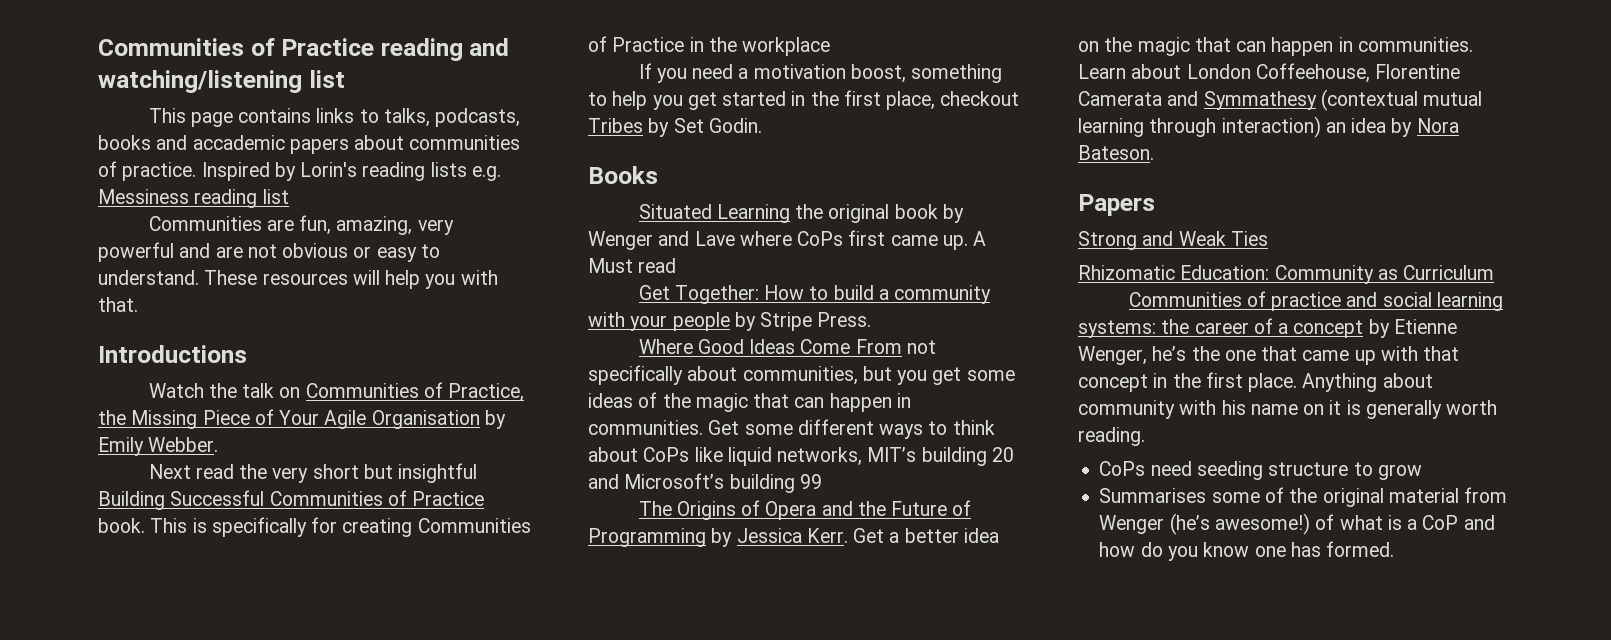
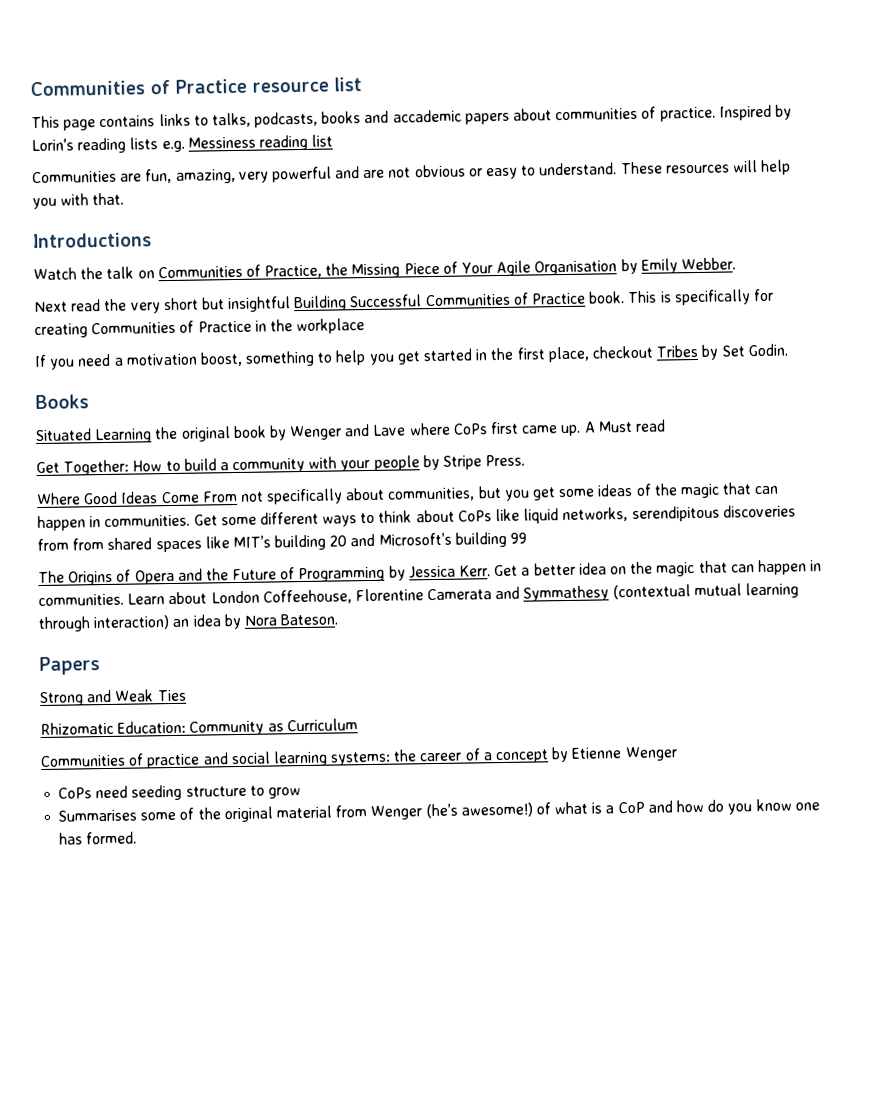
[98,38,510,61] [98,70,302,93] Communities of Practice reading and watching/listening -> [30,78,329,97] Communities of Practice resource
(863, 456) none -> [631,504,796,523] [37,536,230,553] serendipitous discoveries from from shared spaces like
[1078,346,1460,365] [1078,372,1433,392] [1078,400,1498,419] [1078,427,1145,446] Wenger, he’s the one that came up with that concept in the first place. Anything about community with his name on it is generally worth reading. -> [624,746,678,762] Wenger

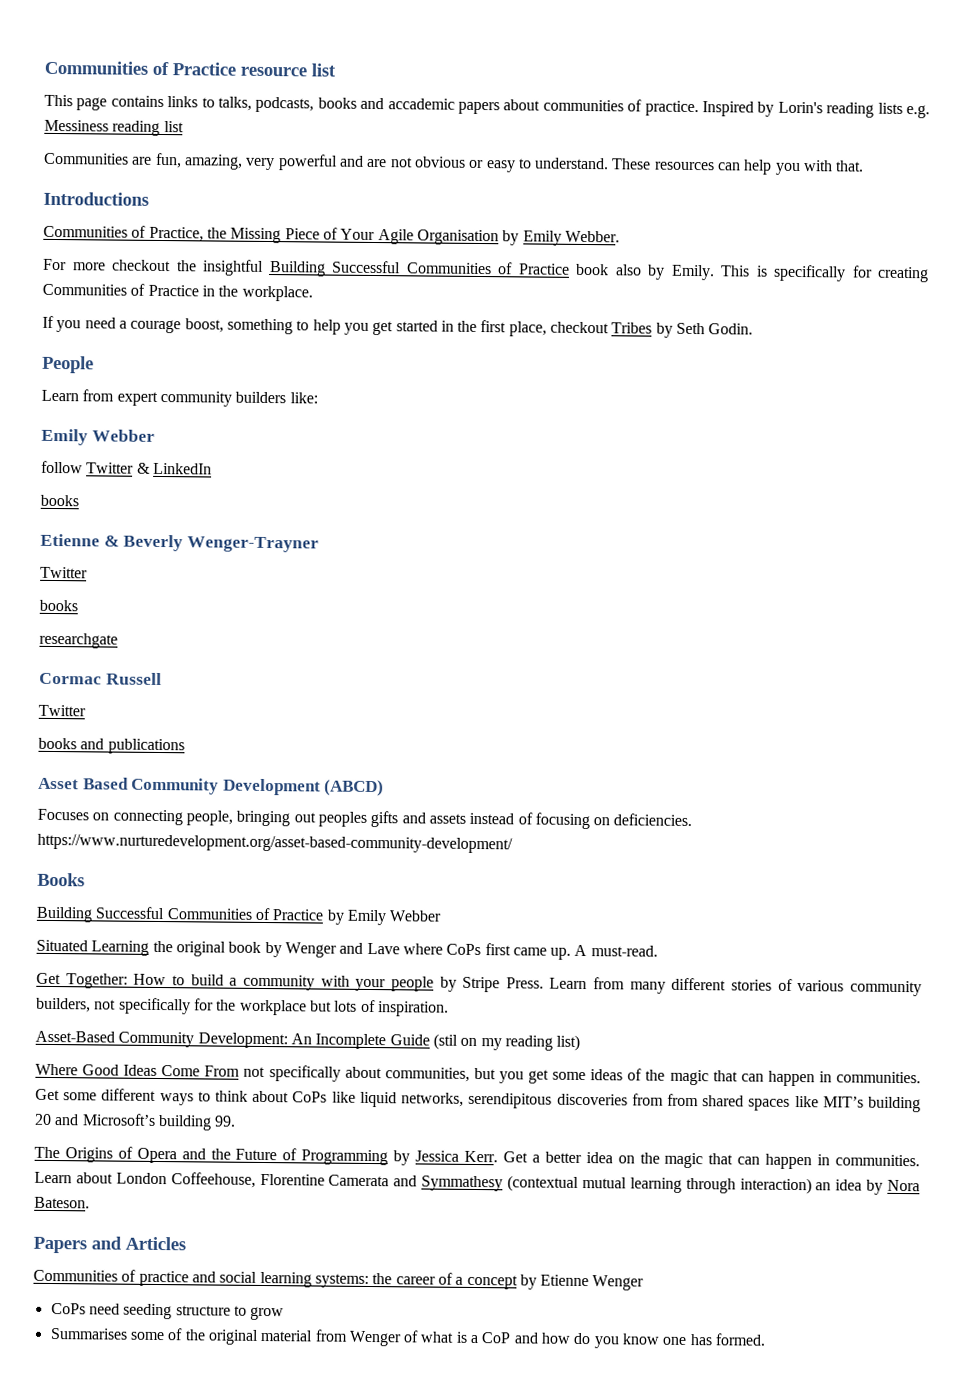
[731,160,758,173] will -> [717,162,742,171] can
[33,266,155,281] Watch the talk on -> (149, 198) none
[34,297,225,314] Next read the very short but -> [43,258,197,272] For more checkout the
[588,291,626,304] book. -> [575,263,715,281] book also by Emily.
[296,318,366,335] workplace -> [241,285,313,302] workplace.
[125,353,198,366] motivation -> [130,319,182,334] courage
[721,345,745,357] Set -> [676,322,706,335] Seth
[35,394,89,410] Books -> [42,355,94,374] [41,389,318,407] [41,428,155,446] [41,460,212,475] [40,494,79,507] [40,533,320,553] [40,566,88,579] [39,599,78,612] [39,632,118,649] [39,672,162,686] [38,704,86,717] [38,737,185,755] [38,777,385,797] [37,808,693,830] [37,833,513,854] [37,872,85,887] [36,906,442,926] People // Learn from expert community builders like: // Emily Webber // follow Twitter & LinkedIn // books // Etienne & Beverly Wenger-Trayner // Twitter // books // researchgate // Cormac Russell // Twitter // books and publications // Asset Based Community Development (ABCD) // Focuses on connecting people, bringing out peoples gifts and assets instead of focusing on deficiencies. https://www.nurturedevelopment.org/asset-based-community-development/ // Books // Building Successful Communities of Practice by Emily Webber
[597,419,666,433] Must read -> [590,945,658,957] must-read.
(526, 460) none -> [549,977,922,997] [36,997,449,1017] [35,1030,581,1051] Learn from many different stories of various community builders, not specifically for the workplace but lots of inspiration. // Asset-Based Community Development: An Incomplete Guide (stil on my reading list)
[510,532,528,544] 99 -> [214,1115,237,1127] 99.
[39,689,187,707] [40,718,358,736] // Strong and Weak Ties // Rhizomatic Education: Community as Curriculum -> [91,1236,186,1251] and Articles
[425,802,533,819] (he’s awesome!) -> (402, 1338) none

